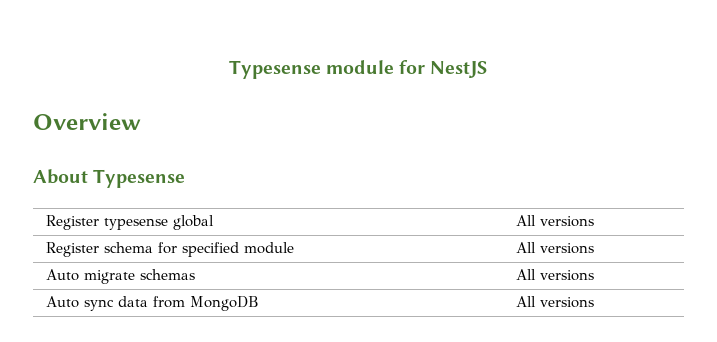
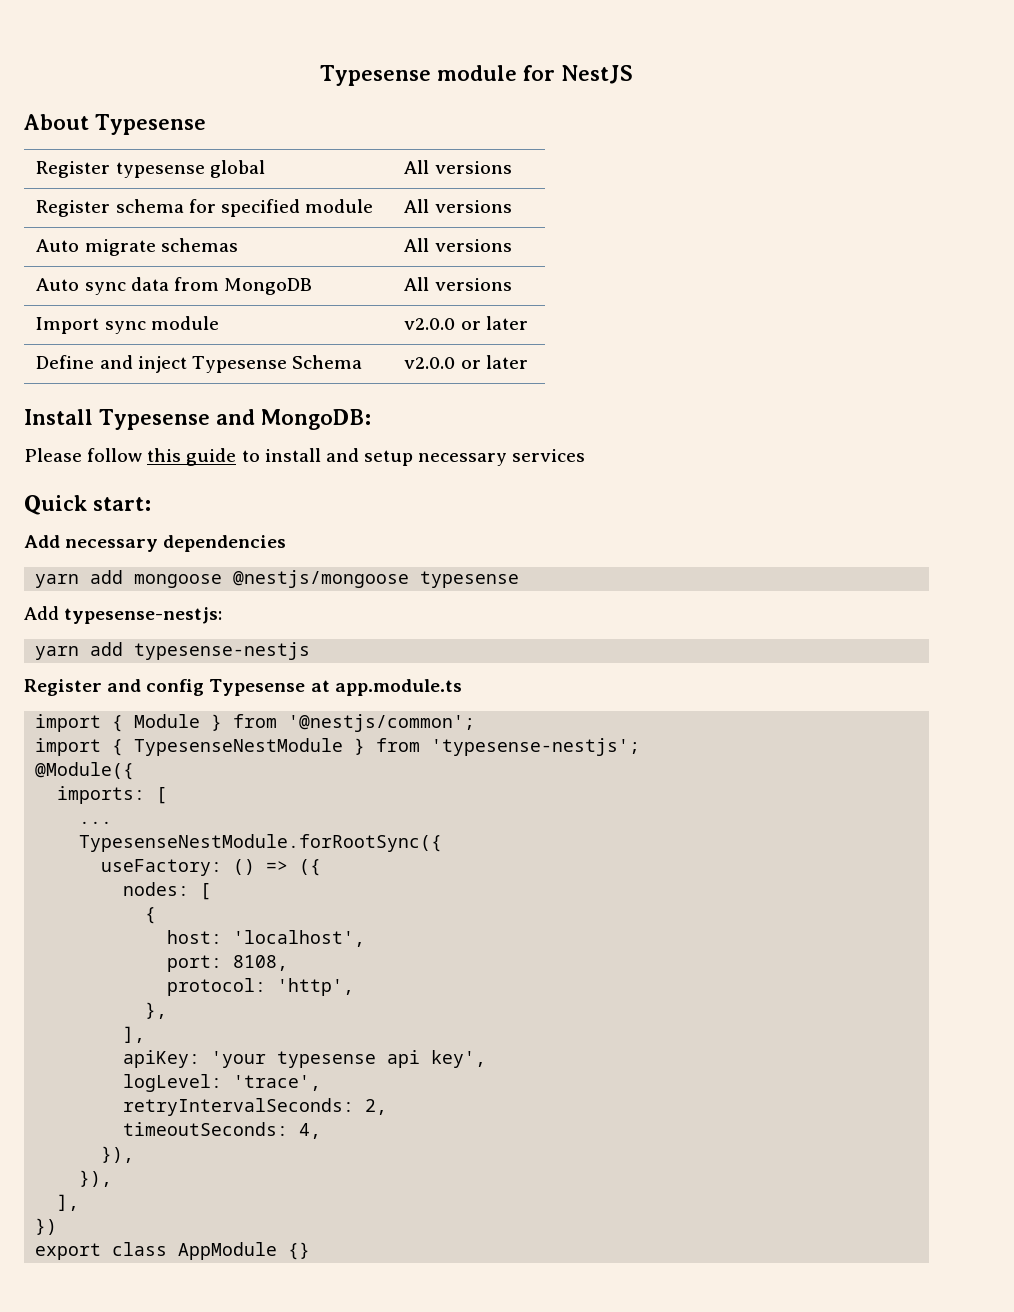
[33,113,141,130] // Overview -> (633, 74) none
(595, 302) none -> [36,316,219,334] [404,316,528,330] [36,355,362,373] [404,355,528,369] [24,409,371,430] [24,448,586,466] [24,495,151,515] [24,535,287,552] [35,570,520,588] [24,606,223,624] [35,642,311,660] [24,679,462,696] [35,714,476,732] [35,738,641,756] [35,762,135,780] [57,786,168,804] [79,821,113,824] [79,834,443,852] [101,859,322,876] [123,882,212,900] [145,907,157,924] [167,930,366,947] [167,955,289,972] [167,978,355,996] [145,1002,168,1019] [123,1026,146,1043] [123,1050,487,1068] [123,1074,322,1092] [123,1098,388,1116] [123,1122,322,1139] [101,1146,135,1163] [79,1170,113,1187] [57,1194,80,1211] [35,1218,58,1235] [35,1242,311,1260] // Import sync module | v2.0.0 or later // Define and inject Typesense Schema | v2.0.0 or later // Install Typesense and MongoDB: // Please follow this guide to install and setup necessary services // Quick start: // Add necessary dependencies // yarn add mongoose @nestjs/mongoose typesense // Add typesense-nestjs: // yarn add typesense-nestjs // Register and config Typesense at app.module.ts // import { Module } from '@nestjs/common'; // import { TypesenseNestModule } from 'typesense-nestjs'; // @Module({ // imports: [ // ... // TypesenseNestModule.forRootSync({ // useFactory: () => ({ // nodes: [ // { // host: 'localhost', // port: 8108, // protocol: 'http', // }, // ], // apiKey: 'your typesense api key', // logLevel: 'trace', // retryIntervalSeconds: 2, // timeoutSeconds: 4, // }), // }), // ], // }) // export class AppModule {}

